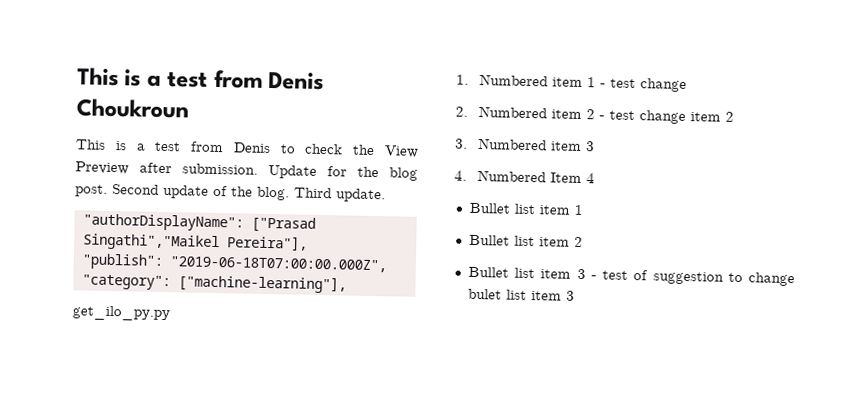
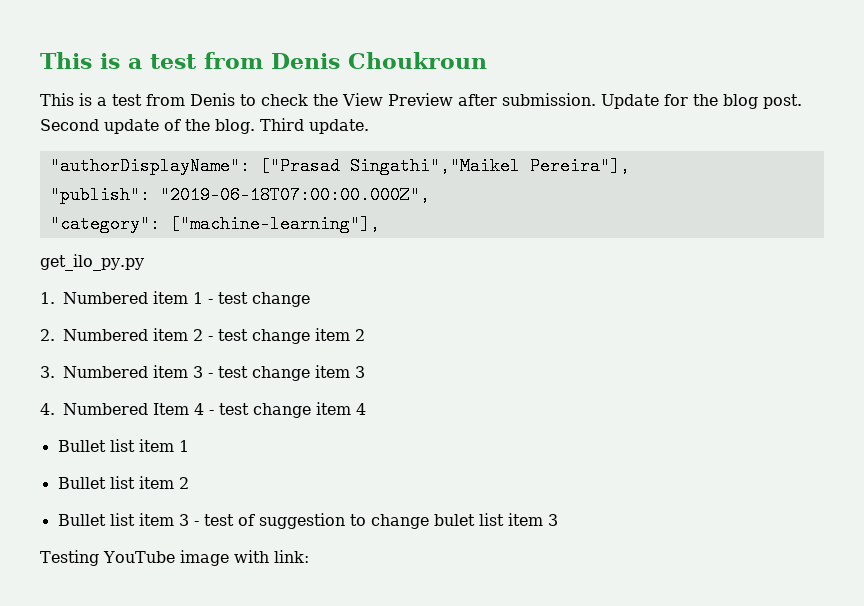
(595, 146) none -> [208,365,365,381] - test change item 3
(595, 178) none -> [209,402,366,418] - test change item 4
(575, 295) none -> [40,550,309,566] // Testing YouTube image with link:

